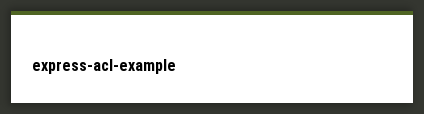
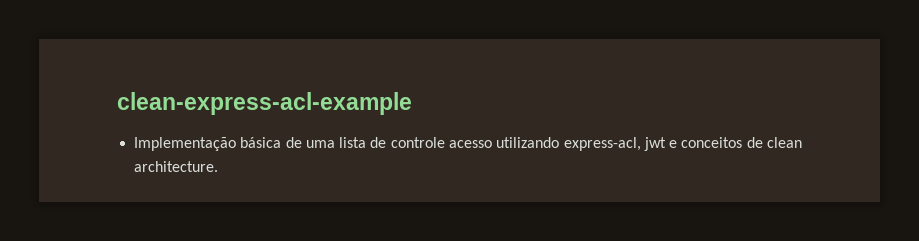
[32,59,176,74] express-acl-example -> [117,92,412,115] [134,137,802,151] [134,161,219,172] clean-express-acl-example // Implementação básica de uma lista de controle acesso utilizando express-acl, jwt e conceitos de clean architecture.

